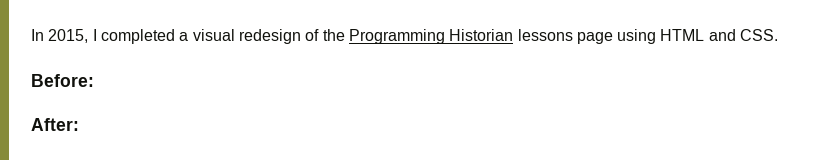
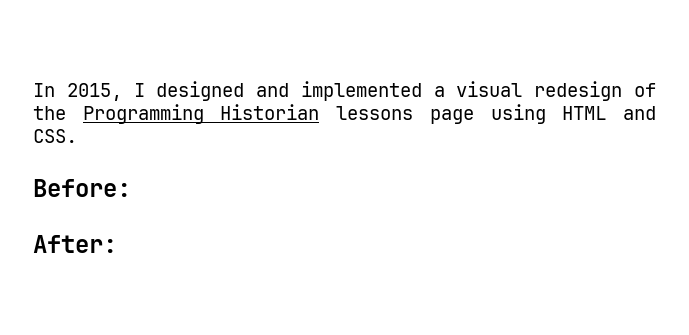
[100,29,175,44] completed -> [156,81,422,101] designed and implemented

